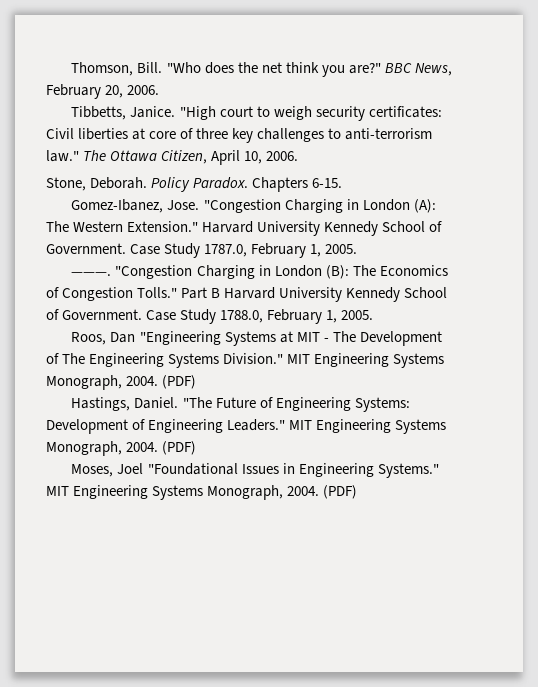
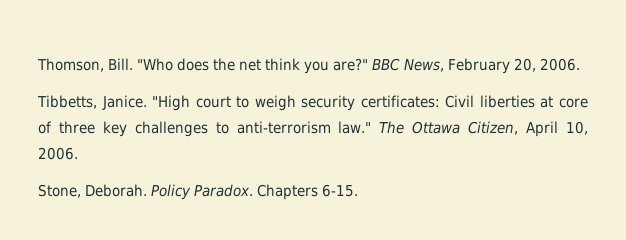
[71,199,436,213] [46,221,443,236] [46,243,358,258] [71,265,448,279] [46,287,448,302] [46,309,374,324] [71,331,442,346] [46,353,445,368] [46,375,197,390] [71,397,410,412] [46,419,447,434] [46,441,197,456] [71,463,439,478] [46,485,358,500] // Gomez-Ibanez, Jose. "Congestion Charging in London (A): The Western Extension." Harvard University Kennedy School of Government. Case Study 1787.0, February 1, 2005. // ———. "Congestion Charging in London (B): The Economics of Congestion Tolls." Part B Harvard University Kennedy School of Government. Case Study 1788.0, February 1, 2005. // Roos, Dan "Engineering Systems at MIT - The Development of The Engineering Systems Division." MIT Engineering Systems Monograph, 2004. (PDF) // Hastings, Daniel. "The Future of Engineering Systems: Development of Engineering Leaders." MIT Engineering Systems Monograph, 2004. (PDF) // Moses, Joel "Foundational Issues in Engineering Systems." MIT Engineering Systems Monograph, 2004. (PDF) -> (359, 190) none

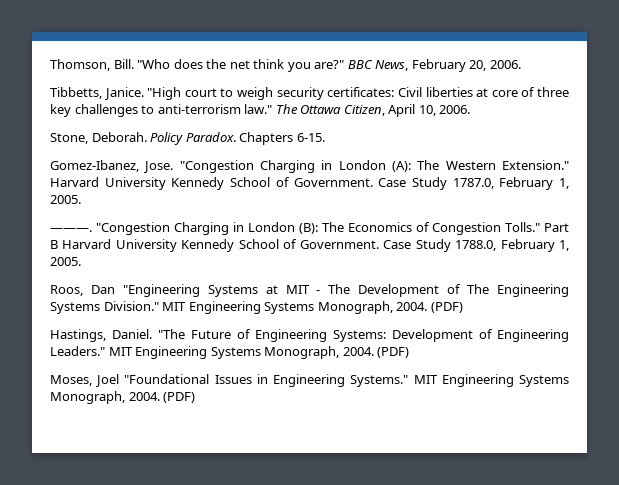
(359, 190) none -> [50,160,569,173] [50,177,569,190] [50,195,81,204] [50,222,569,235] [50,239,569,252] [50,257,81,266] [50,284,570,297] [50,301,463,314] [50,329,569,342] [50,346,410,359] [50,374,569,387] [50,391,196,404] // Gomez-Ibanez, Jose. "Congestion Charging in London (A): The Western Extension." Harvard University Kennedy School of Government. Case Study 1787.0, February 1, 2005. // ———. "Congestion Charging in London (B): The Economics of Congestion Tolls." Part B Harvard University Kennedy School of Government. Case Study 1788.0, February 1, 2005. // Roos, Dan "Engineering Systems at MIT - The Development of The Engineering Systems Division." MIT Engineering Systems Monograph, 2004. (PDF) // Hastings, Daniel. "The Future of Engineering Systems: Development of Engineering Leaders." MIT Engineering Systems Monograph, 2004. (PDF) // Moses, Joel "Foundational Issues in Engineering Systems." MIT Engineering Systems Monograph, 2004. (PDF)

